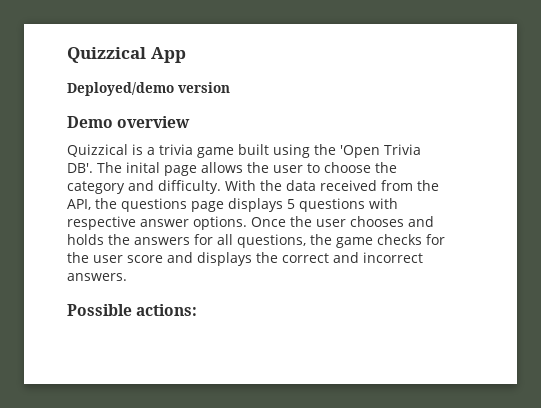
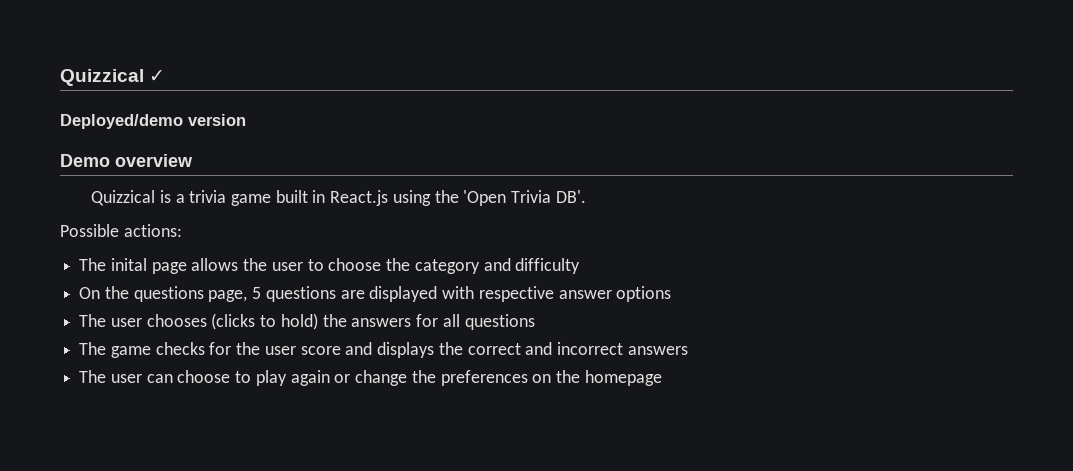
[67,47,186,63] Quizzical App -> [60,69,166,86] Quizzical ✓
(269, 149) none -> [312,190,389,206] in React.js
(93, 168) none -> [60,224,182,237] // Possible actions: //
[158,180,439,194] [67,198,398,212] [67,216,434,230] [67,234,104,245] difficulty. With the data received from the API, the questions page displays 5 questions with respective answer options. Once the user chooses and holds -> [515,258,581,274] [79,286,672,302] [79,313,318,330] difficulty // On the questions page, 5 questions are displayed with respective answer options // The user chooses (clicks to hold)
[237,234,332,248] questions, the -> [464,314,535,330] [79,342,107,355] questions // The
[67,273,127,281] [67,304,198,316] answers. // Possible actions: -> [627,346,688,355] [79,370,662,386] answers // The user can choose to play again or change the preferences on the homepage

